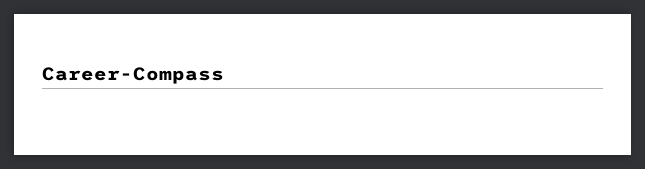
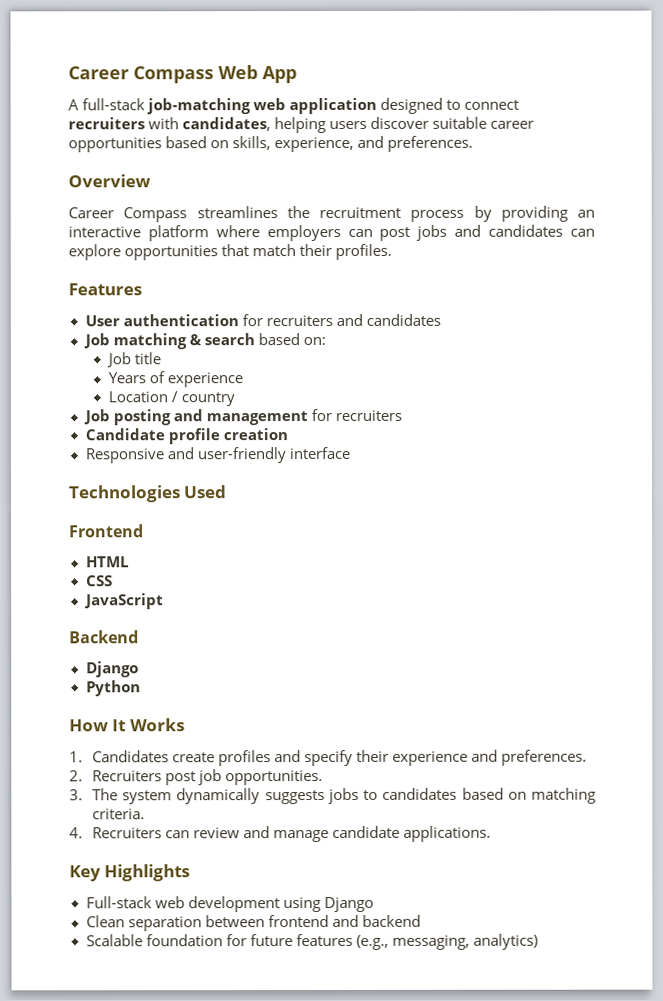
[42,67,224,84] Career-Compass -> [68,65,297,84] [68,97,520,115] [68,116,535,134] [68,135,474,153] [68,174,151,188] [68,205,595,223] [68,224,596,242] [68,243,393,261] [68,283,142,296] [84,313,441,327] [82,333,326,350] [105,352,161,368] [107,371,243,388] [107,391,235,407] [82,408,402,426] [84,428,288,445] [84,446,350,464] [68,485,227,503] [69,524,144,538] [85,556,129,568] [85,575,113,587] [83,593,164,610] [69,630,139,644] [85,661,139,678] [85,680,141,697] [69,718,185,732] [69,749,588,767] [69,769,324,786] [69,787,597,805] [92,808,146,820] [69,825,492,843] [69,864,191,882] [85,896,374,913] [85,914,421,932] [85,933,538,950] Career Compass Web App // A full-stack job-matching web application designed to connect recruiters with candidates, helping users discover suitable career opportunities based on skills, experience, and preferences. // Overview // Career Compass streamlines the recruitment process by providing an interactive platform where employers can post jobs and candidates can explore opportunities that match their profiles. // Features // User authentication for recruiters and candidates // Job matching & search based on: // Job title // Years of experience // Location / country // Job posting and management for recruiters // Candidate profile creation // Responsive and user-friendly interface // Technologies Used // Frontend // HTML // CSS // JavaScript // Backend // Django // Python // How It Works // 1. Candidates create profiles and specify their experience and preferences. // 2. Recruiters post job opportunities. // 3. The system dynamically suggests jobs to candidates based on matching criteria. // 4. Recruiters can review and manage candidate applications. // Key Highlights // Full-stack web development using Django // Clean separation between frontend and backend // Scalable foundation for future features (e.g., messaging, analytics)

